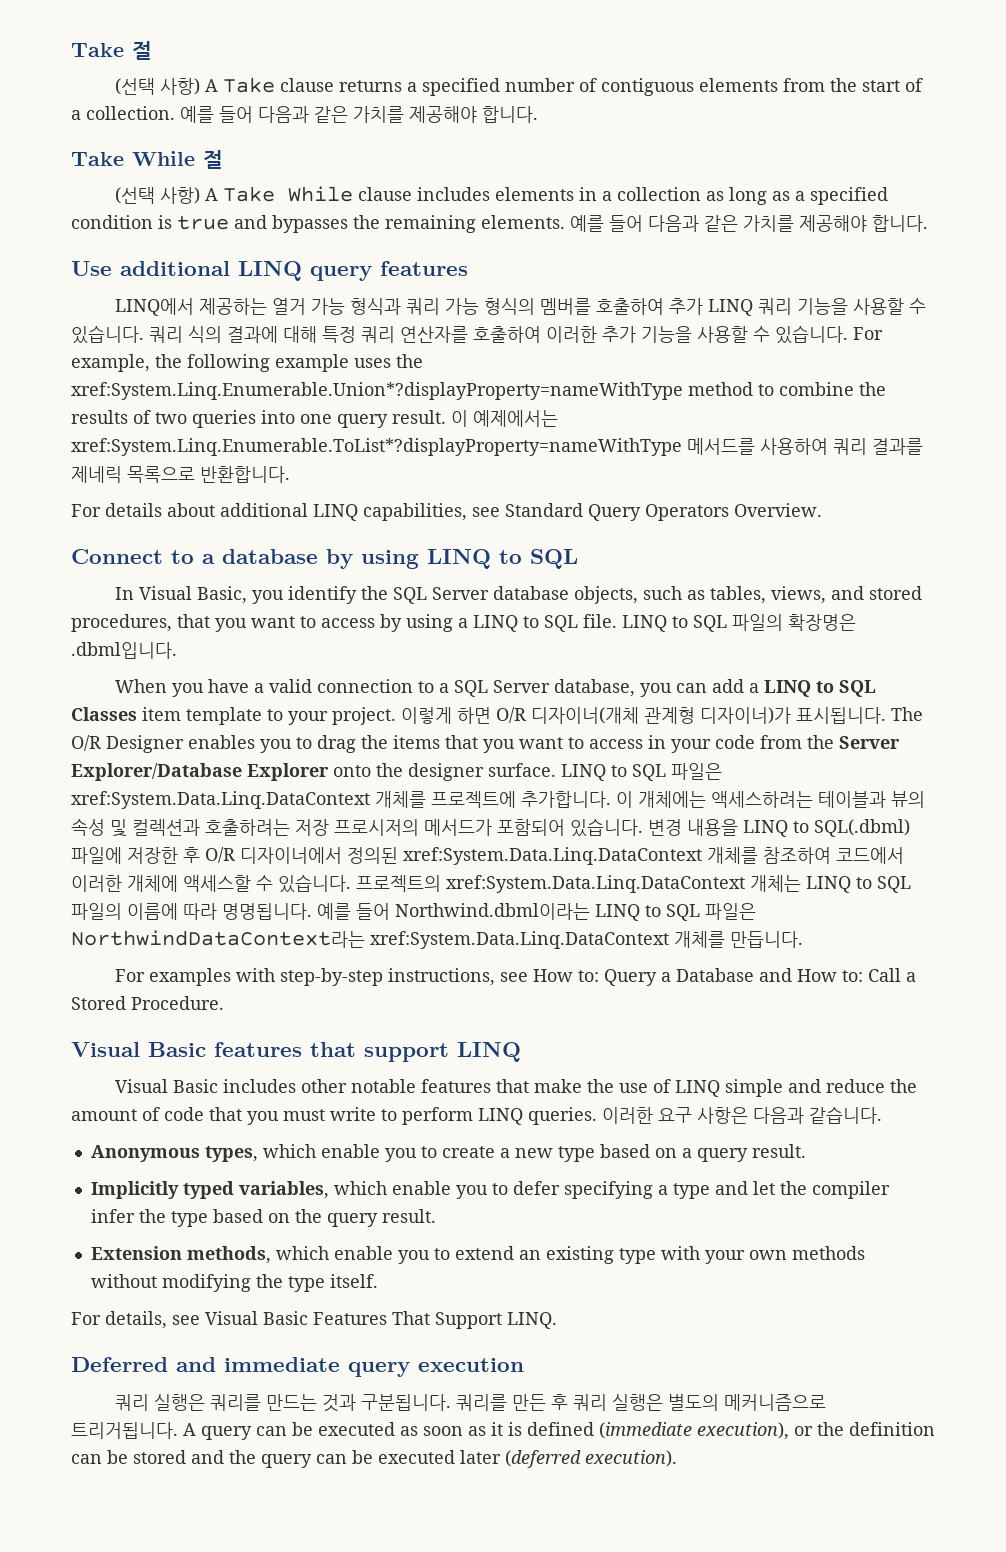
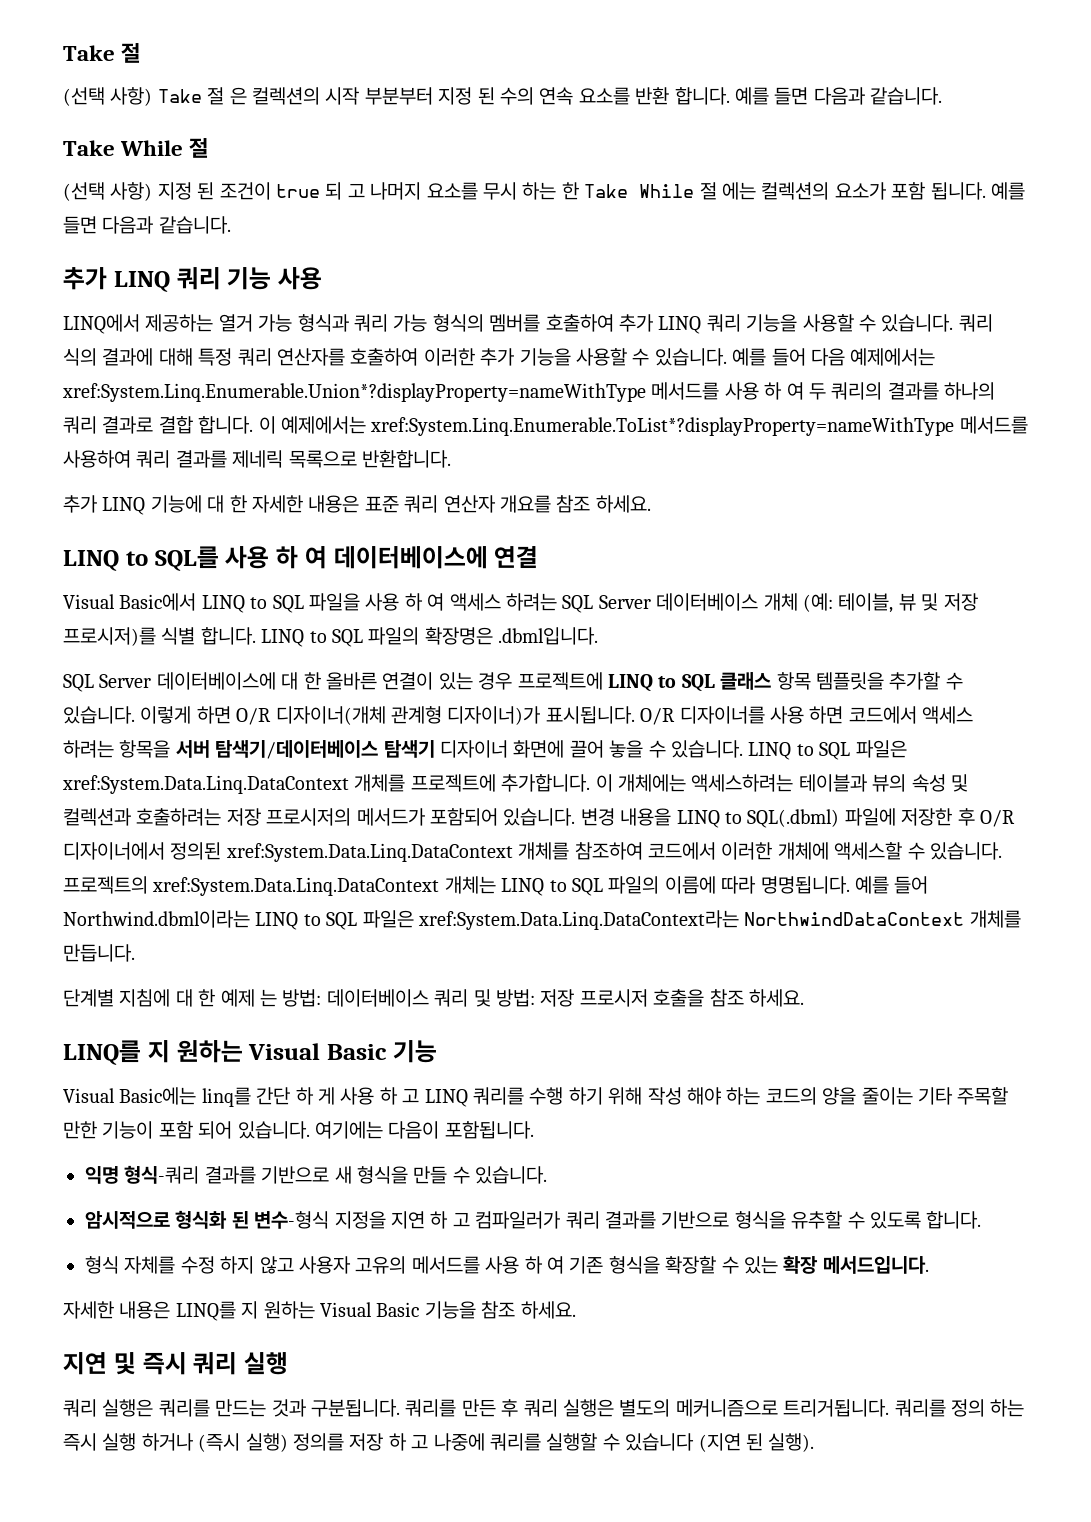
[204,77,923,96] [71,106,538,123] A Take clause returns a specified number of contiguous elements from the start of a collection. 예를 들어 다음과 같은 가치를 제공해야 합니다. -> [157,87,943,105] Take 절 은 컬렉션의 시작 부분부터 지정 된 수의 연속 요소를 반환 합니다. 예를 들면 다음과 같습니다.
[204,186,888,205] [71,215,928,233] [71,261,468,281] A Take While clause includes elements in a collection as long as a specified condition is true and bypasses the remaining elements. 예를 들어 다음과 같은 가치를 제공해야 합니다. // Use additional LINQ query features -> [157,182,1025,200] [63,216,231,234] [63,267,322,292] 지정 된 조건이 true 되 고 나머지 요소를 무시 하는 한 Take While 절 에는 컬렉션의 요소가 포함 됩니다. 예를 들면 다음과 같습니다. // 추가 LINQ 쿼리 기능 사용
[853,327,883,340] [71,354,423,372] [71,382,886,400] [71,410,446,428] For example, the following example uses the xref:System.Linq.Enumerable.Union*?displayProperty=nameWithType method to combine the results of two queries into one query result. -> [732,348,936,366] [62,382,996,402] [63,416,254,434] 예를 들어 다음 예제에서는 xref:System.Linq.Enumerable.Union*?displayProperty=nameWithType 메서드를 사용 하 여 두 쿼리의 결과를 하나의 쿼리 결과로 결합 합니다.
[71,503,822,521] [71,549,578,569] [114,586,922,604] [71,614,617,632] For details about additional LINQ capabilities, see Standard Query Operators Overview. // Connect to a database by using LINQ to SQL // In Visual Basic, you identify the SQL Server database objects, such as tables, views, and stored procedures, that you want to access by using a LINQ to SQL file. -> [63,495,651,515] [63,546,539,571] [63,593,978,613] [63,627,256,646] 추가 LINQ 기능에 대 한 자세한 내용은 표준 쿼리 연산자 개요를 참조 하세요. // LINQ to SQL를 사용 하 여 데이터베이스에 연결 // Visual Basic에서 LINQ to SQL 파일을 사용 하 여 액세스 하려는 SQL Server 데이터베이스 개체 (예: 테이블, 뷰 및 저장 프로시저)를 식별 합니다.
[114,679,876,697] [71,707,396,725] When you have a valid connection to a SQL Server database, you can add a LINQ to SQL Classes item template to your project. -> [63,672,963,692] [63,706,135,724] SQL Server 데이터베이스에 대 한 올바른 연결이 있는 경우 프로젝트에 LINQ to SQL 클래스 항목 템플릿을 추가할 수 있습니다.
[891,707,923,721] [71,735,900,753] [71,763,556,781] The O/R Designer enables you to drag the items that you want to access in your code from the Server Explorer/Database Explorer onto the designer surface. -> [640,706,974,725] [63,740,743,759] O/R 디자이너를 사용 하면 코드에서 액세스 하려는 항목을 서버 탐색기/데이터베이스 탐색기 디자이너 화면에 끌어 놓을 수 있습니다.
[71,930,669,949] NorthwindDataContext라는 xref:System.Data.Linq.DataContext -> [417,910,965,930] xref:System.Data.Linq.DataContext라는 NorthwindDataContext
[114,968,916,986] [71,996,224,1010] [71,1042,521,1062] [114,1079,917,1097] [71,1106,882,1125] [90,1144,806,1162] [90,1181,890,1199] [90,1209,436,1227] [90,1246,865,1264] [90,1274,378,1292] [71,1311,557,1329] [71,1357,524,1377] For examples with step-by-step instructions, see How to: Query a Database and How to: Call a Stored Procedure. // Visual Basic features that support LINQ // Visual Basic includes other notable features that make the use of LINQ simple and reduce the amount of code that you must write to perform LINQ queries. 이러한 요구 사항은 다음과 같습니다. // Anonymous types, which enable you to create a new type based on a query result. // Implicitly typed variables, which enable you to defer specifying a type and let the compiler infer the type based on the query result. // Extension methods, which enable you to extend an existing type with your own methods without modifying the type itself. // For details, see Visual Basic Features That Support LINQ. // Deferred and immediate query execution -> [63,989,804,1007] [63,1040,437,1065] [63,1087,1009,1107] [63,1121,534,1139] [85,1165,548,1184] [85,1210,982,1229] [85,1255,929,1274] [63,1301,576,1321] [63,1352,288,1375] 단계별 지침에 대 한 예제 는 방법: 데이터베이스 쿼리 및 방법: 저장 프로시저 호출을 참조 하세요. // LINQ를 지 원하는 Visual Basic 기능 // Visual Basic에는 linq를 간단 하 게 사용 하 고 LINQ 쿼리를 수행 하기 위해 작성 해야 하는 코드의 양을 줄이는 기타 주목할 만한 기능이 포함 되어 있습니다. 여기에는 다음이 포함됩니다. // 익명 형식-쿼리 결과를 기반으로 새 형식을 만들 수 있습니다. // 암시적으로 형식화 된 변수-형식 지정을 지연 하 고 컴파일러가 쿼리 결과를 기반으로 형식을 유추할 수 있도록 합니다. // 형식 자체를 수정 하지 않고 사용자 고유의 메서드를 사용 하 여 기존 형식을 확장할 수 있는 확장 메서드입니다. // 자세한 내용은 LINQ를 지 원하는 Visual Basic 기능을 참조 하세요. // 지연 및 즉시 쿼리 실행
[183,1422,935,1440] [71,1450,677,1468] A query can be executed as soon as it is defined (immediate execution), or the definition can be stored and the query can be executed later (deferred execution). -> [894,1399,1025,1417] [63,1433,815,1452] 쿼리를 정의 하는 즉시 실행 하거나 (즉시 실행) 정의를 저장 하 고 나중에 쿼리를 실행할 수 있습니다 (지연 된 실행).

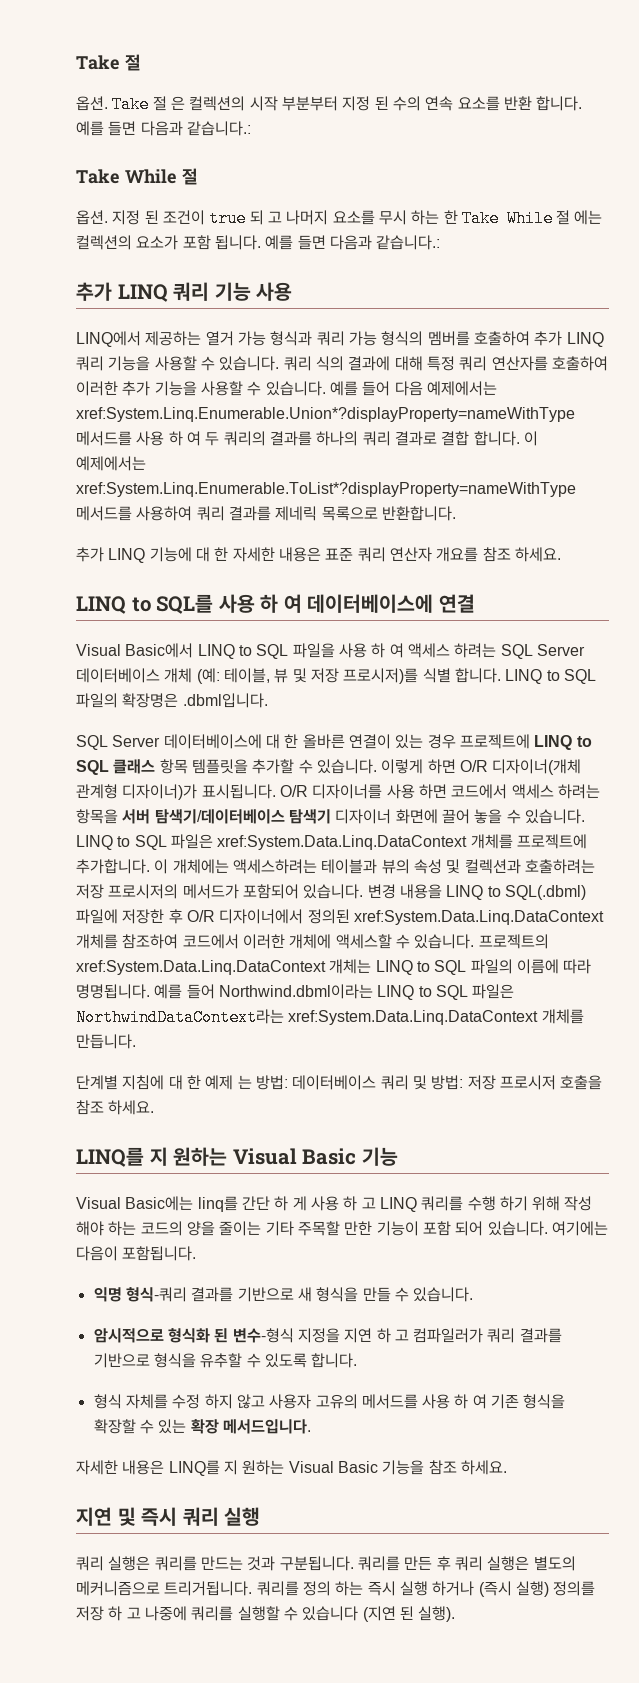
[63,87,153,106] (선택 사항) -> [76,96,108,111] 옵션.
[870,87,943,105] 같습니다. -> [186,121,251,136] 같습니다.:
[63,182,153,201] (선택 사항) -> [76,210,108,225] 옵션.
[158,216,231,234] 같습니다. -> [376,235,441,250] 같습니다.:
[417,910,965,930] xref:System.Data.Linq.DataContext라는 NorthwindDataContext -> [76,1009,539,1026] NorthwindDataContext라는 xref:System.Data.Linq.DataContext

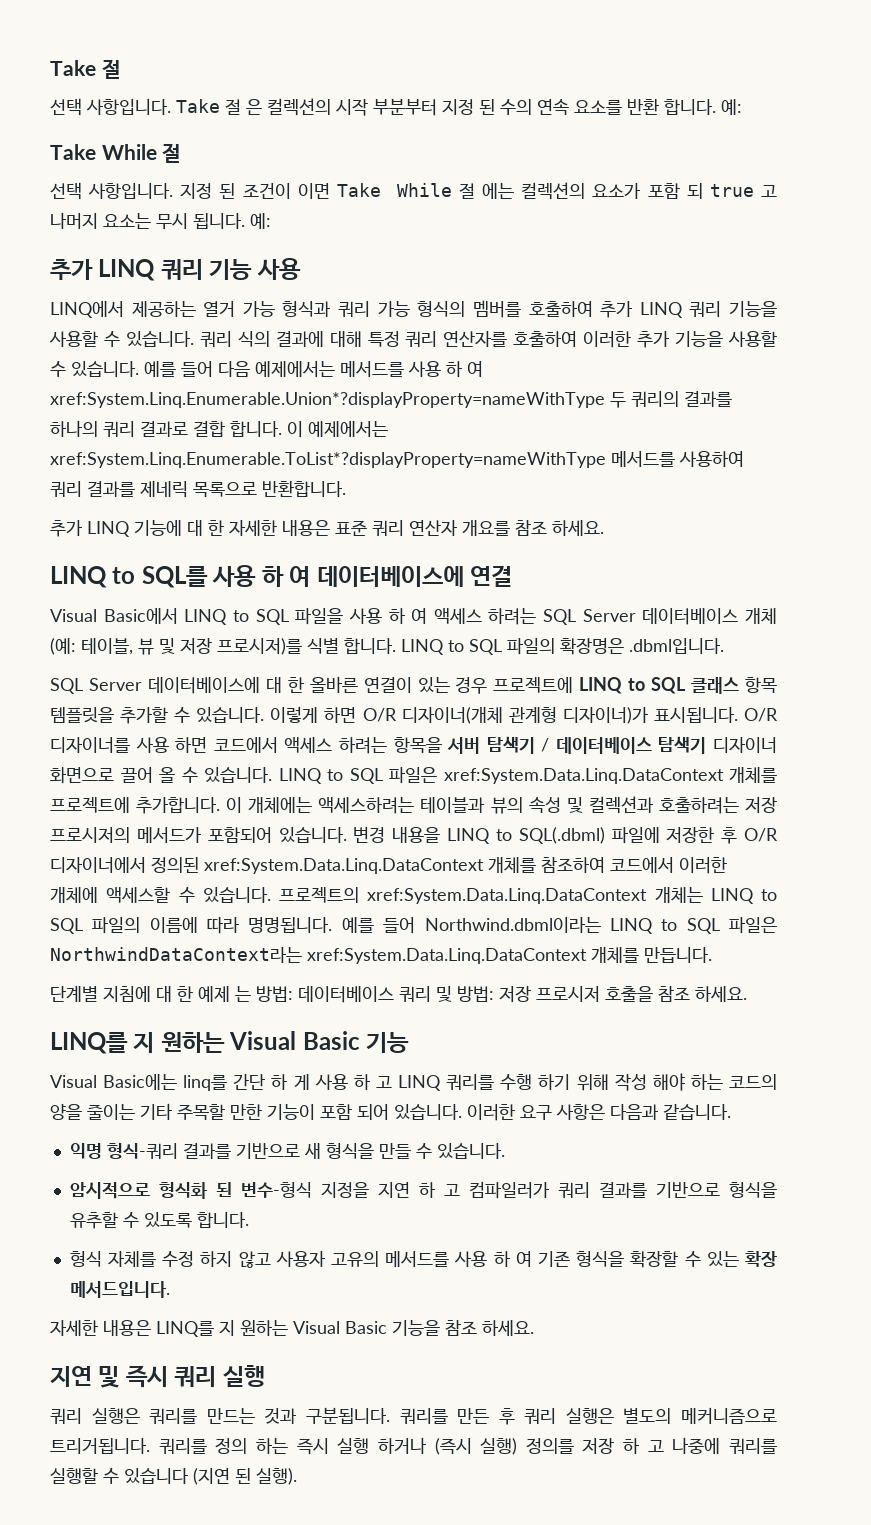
[76,96,108,111] 옵션. -> [50,98,171,116] 선택 사항입니다.
[76,121,251,136] 예를 들면 다음과 같습니다.: -> [721,99,742,115] 예:
[76,210,108,225] 옵션. -> [50,182,174,200] 선택 사항입니다.
[209,210,458,227] true 되 고 나머지 요소를 무시 하는 한 -> [297,183,330,199] 이면
[214,235,441,250] 됩니다. 예를 들면 다음과 같습니다.: -> [686,183,778,199] [50,212,271,229] 되 true 고 나머지 요소는 무시 됩니다. 예:
[76,407,575,422] [76,431,201,446] xref:System.Linq.Enumerable.Union*?displayProperty=nameWithType 메서드를 사용 하 여 -> [340,361,483,377] [50,392,605,408] 메서드를 사용 하 여 xref:System.Linq.Enumerable.Union*?displayProperty=nameWithType
[154,809,503,824] 탐색기/데이터베이스 탐색기 디자이너 화면에 끌어 놓을 -> [486,736,777,754] [50,766,175,784] 탐색기 / 데이터베이스 탐색기 디자이너 화면으로 끌어 올
[551,1221,608,1236] [76,1246,197,1261] 여기에는 다음이 포함됩니다. -> [467,1104,731,1121] 이러한 요구 사항은 다음과 같습니다.

